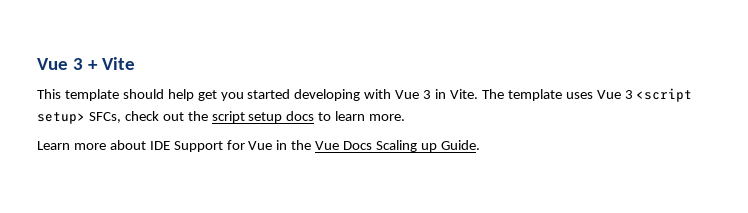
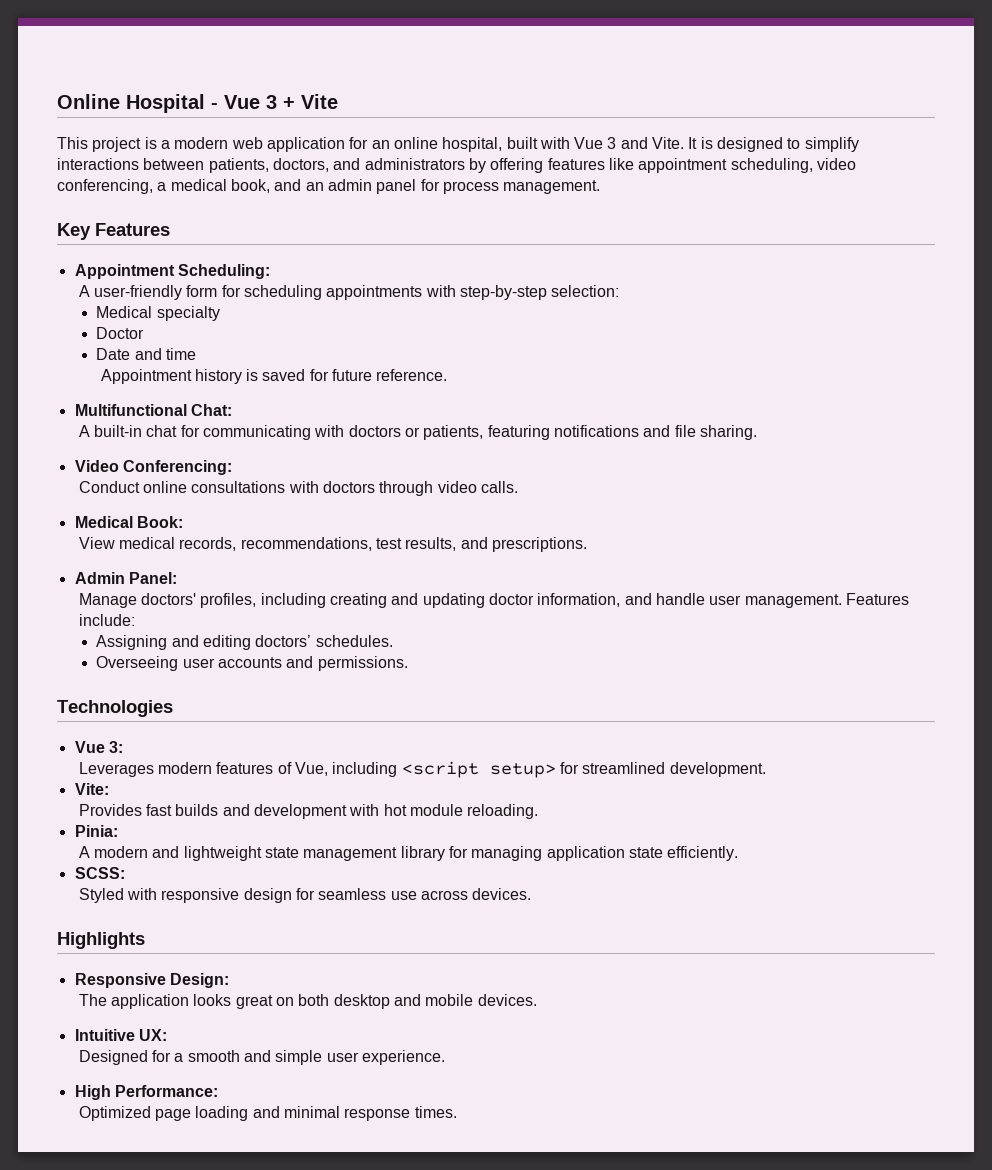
(37, 64) none -> [57,94,218,113] Online Hospital -
[64,88,693,102] [37,111,406,124] [37,140,480,152] template should help get you started developing with Vue 3 in Vite. The template uses Vue 3 <script setup> SFCs, check out the script setup docs to learn more. // Learn more about IDE Support for Vue in the Vue Docs Scaling up Guide. -> [92,137,859,152] [57,158,856,173] [57,179,601,194] [57,223,170,240] [74,264,270,279] [78,285,620,300] [96,306,220,321] [96,327,145,339] [96,348,197,360] [100,369,448,384] [74,404,232,416] [78,425,757,440] [74,460,232,475] [78,481,519,496] [74,516,183,528] [78,537,588,552] [74,572,177,584] [78,593,909,608] [78,614,135,626] [96,635,393,650] [96,656,408,671] [57,700,173,717] [74,741,123,753] [78,761,766,778] [74,783,109,795] [78,804,539,819] [74,825,118,837] [78,846,739,861] [74,867,125,879] [78,888,532,903] [57,932,145,949] [74,973,229,988] [78,994,537,1009] [74,1029,167,1041] [78,1050,446,1065] [74,1085,218,1100] [78,1106,457,1121] project is a modern web application for an online hospital, built with Vue 3 and Vite. It is designed to simplify interactions between patients, doctors, and administrators by offering features like appointment scheduling, video conferencing, a medical book, and an admin panel for process management. // Key Features // Appointment Scheduling: // A user-friendly form for scheduling appointments with step-by-step selection: // Medical specialty // Doctor // Date and time // Appointment history is saved for future reference. // Multifunctional Chat: // A built-in chat for communicating with doctors or patients, featuring notifications and file sharing. // Video Conferencing: // Conduct online consultations with doctors through video calls. // Medical Book: // View medical records, recommendations, test results, and prescriptions. // Admin Panel: // Manage doctors' profiles, including creating and updating doctor information, and handle user management. Features include: // Assigning and editing doctors’ schedules. // Overseeing user accounts and permissions. // Technologies // Vue 3: // Leverages modern features of Vue, including <script setup> for streamlined development. // Vite: // Provides fast builds and development with hot module reloading. // Pinia: // A modern and lightweight state management library for managing application state efficiently. // SCSS: // Styled with responsive design for seamless use across devices. // Highlights // Responsive Design: // The application looks great on both desktop and mobile devices. // Intuitive UX: // Designed for a smooth and simple user experience. // High Performance: // Optimized page loading and minimal response times.

